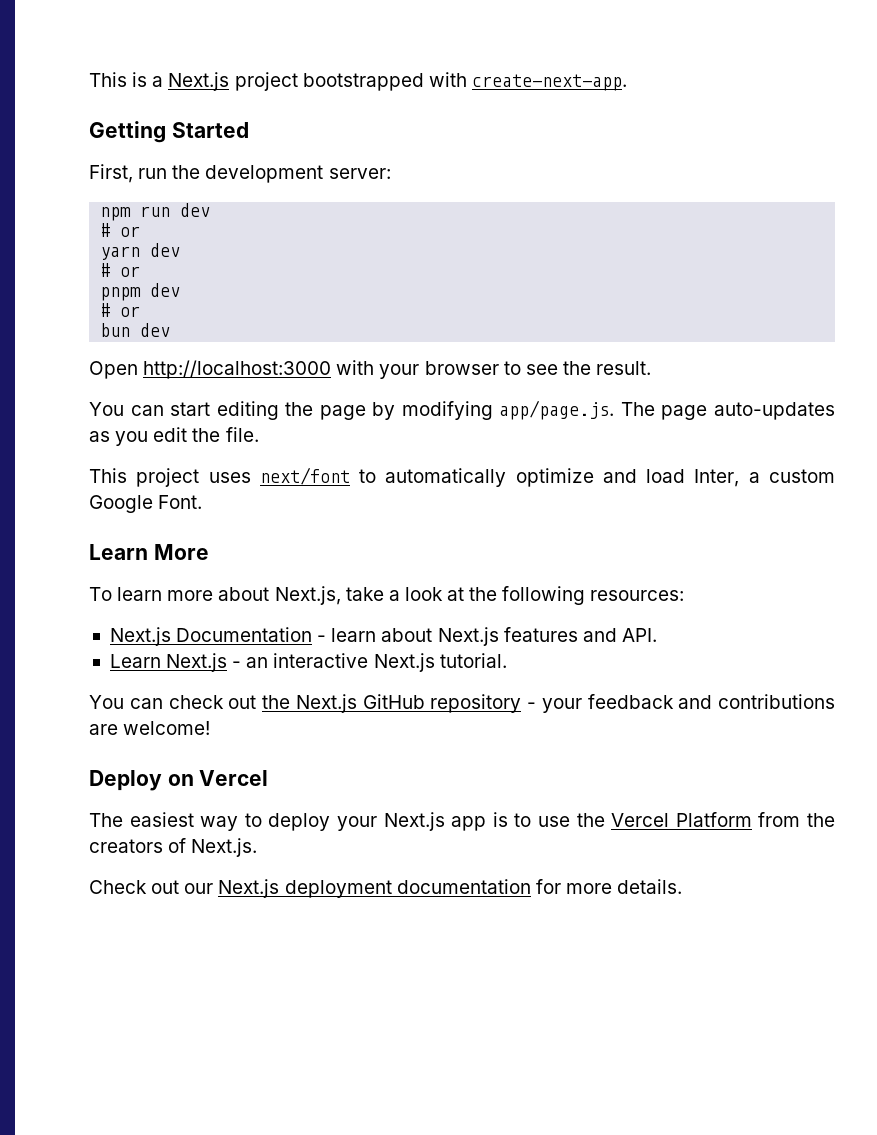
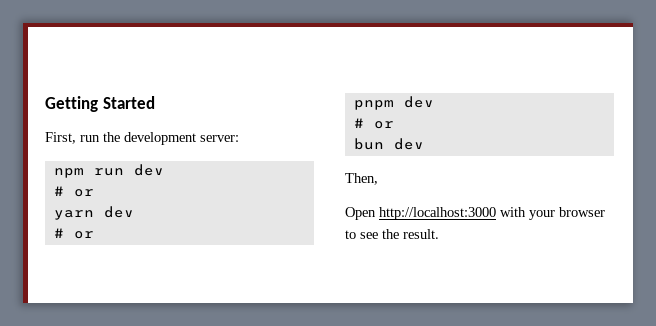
[89,72,627,91] This is a Next.js project bootstrapped with create-next-app. // -> (45, 104) none
(171, 330) none -> [345,173,378,185] // Then,
[89,400,835,420] [89,427,259,446] [89,467,835,487] [89,495,203,513] [89,544,209,560] [89,586,685,605] [109,627,657,646] [109,653,507,672] [89,694,835,713] [89,721,211,735] [89,770,269,791] [89,812,836,831] [89,838,258,857] [89,879,683,898] // You can start editing the page by modifying app/page.js. The page auto-updates as you edit the file. // This project uses next/font to automatically optimize and load Inter, a custom Google Font. // Learn More // To learn more about Next.js, take a look at the following resources: // Next.js Documentation - learn about Next.js features and API. // Learn Next.js - an interactive Next.js tutorial. // You can check out the Next.js GitHub repository - your feedback and contributions are welcome! // Deploy on Vercel // The easiest way to deploy your Next.js app is to use the Vercel Platform from the creators of Next.js. // Check out our Next.js deployment documentation for more details. -> (439, 234) none

